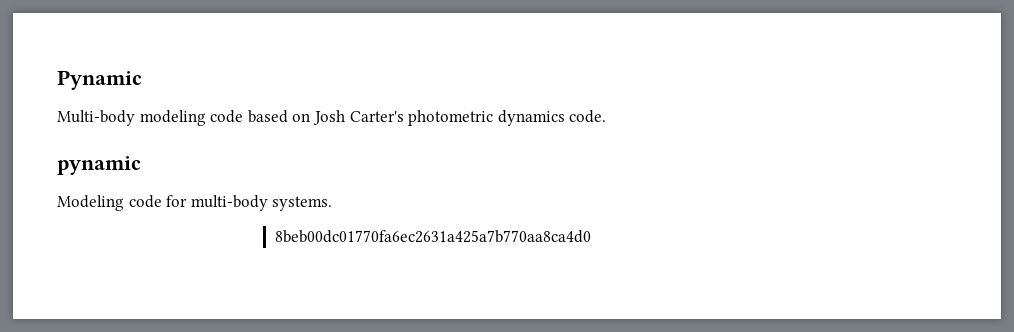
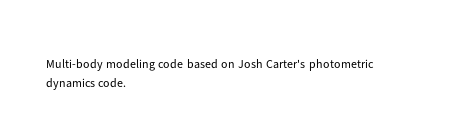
[57,70,142,90] Pynamic // -> (46, 65) none
[57,156,141,175] [57,195,333,211] [275,230,592,243] // pynamic // Modeling code for multi-body systems. // 8beb00dc01770fa6ec2631a425a7b770aa8ca4d0 -> (127, 83) none

